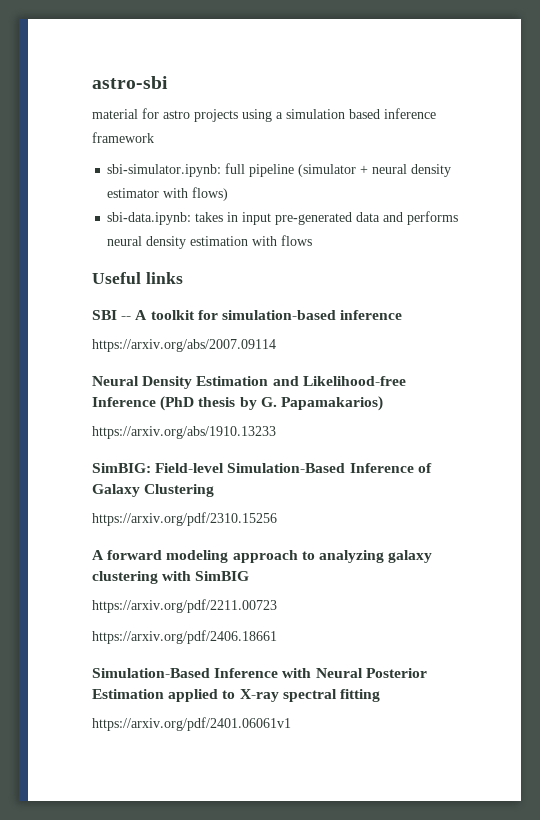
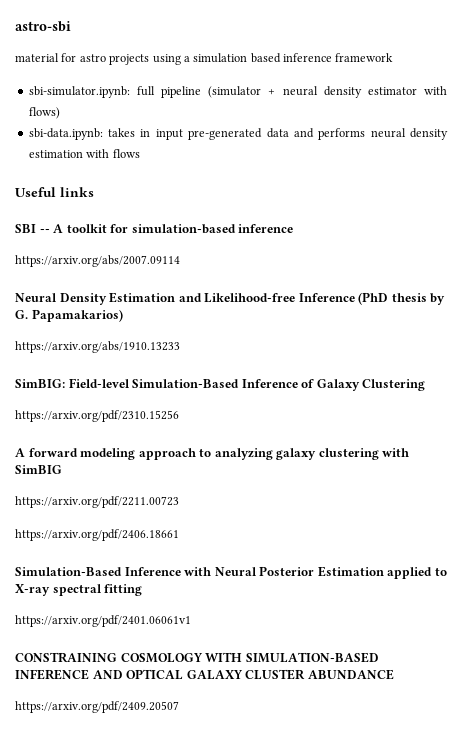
(291, 724) none -> [15,652,379,663] [15,669,394,680] [15,701,179,713] // CONSTRAINING COSMOLOGY WITH SIMULATION-BASED INFERENCE AND OPTICAL GALAXY CLUSTER ABUNDANCE // https://arxiv.org/pdf/2409.20507

